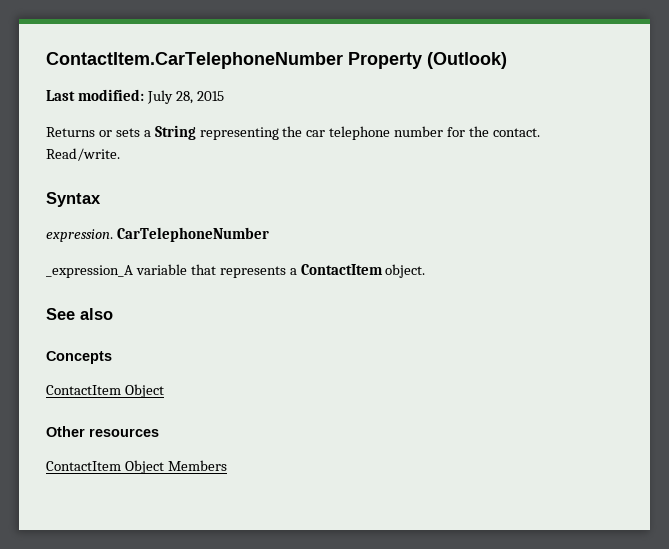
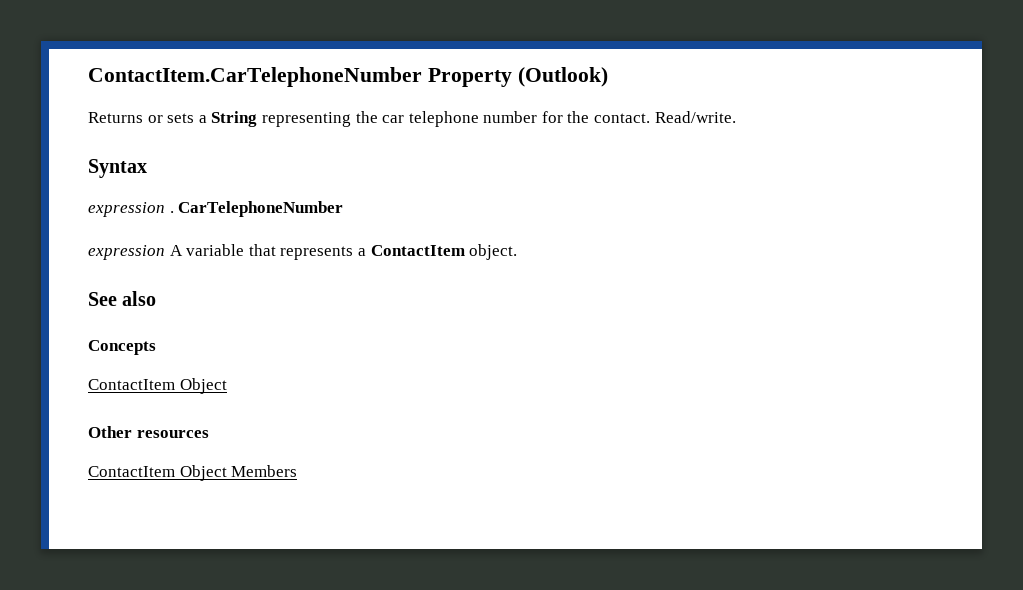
[46,89,224,104] // Last modified: July 28, 2015 -> (608, 77) none
[46,229,113,242] expression. -> [88,202,174,217] expression .
[46,265,133,278] _expression_A -> [88,245,183,260] expression A

